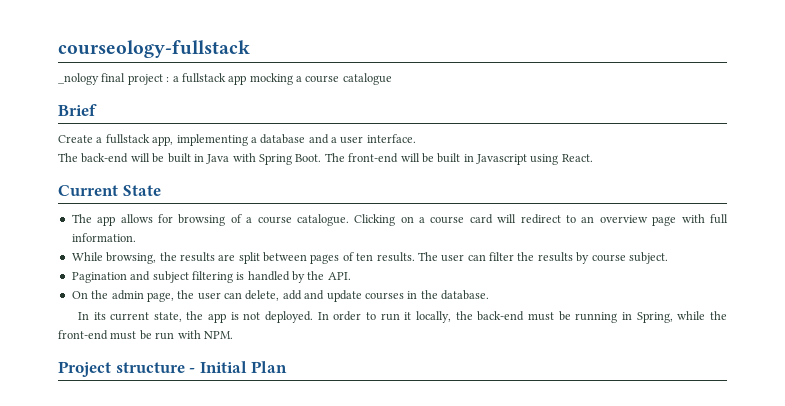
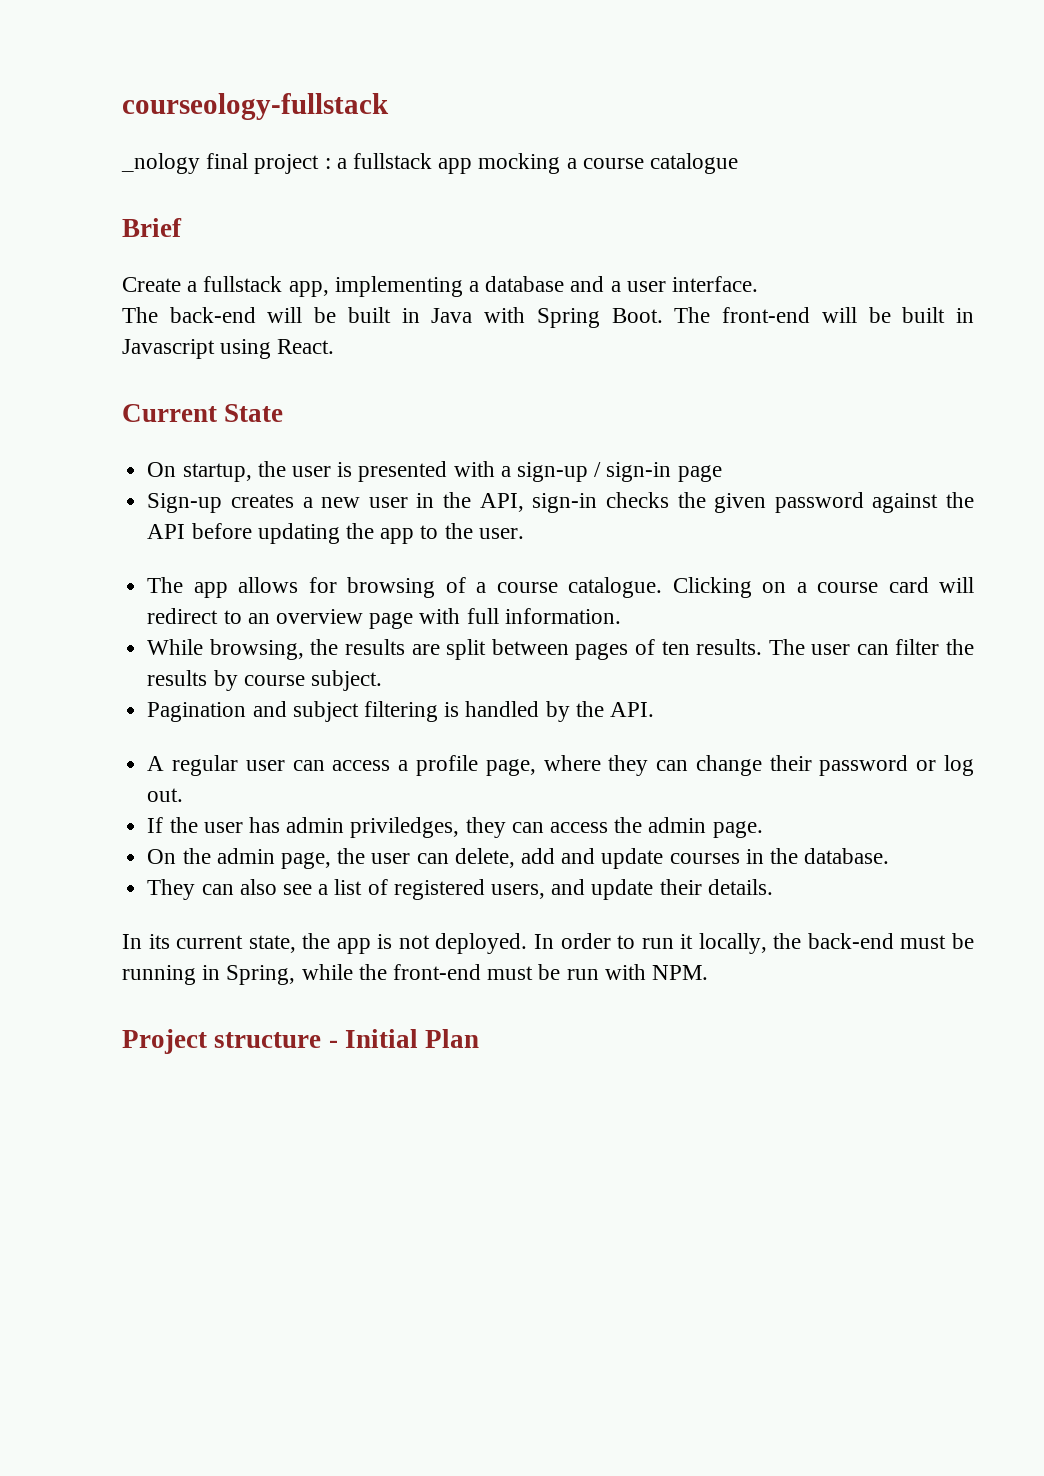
(161, 190) none -> [147,461,722,482] [147,492,975,513] [147,523,524,544] // On startup, the user is presented with a sign-up / sign-in page // Sign-up creates a new user in the API, sign-in checks the given password against the API before updating the app to the user.
(351, 276) none -> [147,755,974,776] [147,788,184,802] [147,817,763,838] // A regular user can access a profile page, where they can change their password or log out. // If the user has admin priviledges, they can access the admin page.
(489, 295) none -> [147,879,773,900] // They can also see a list of registered users, and update their details.

